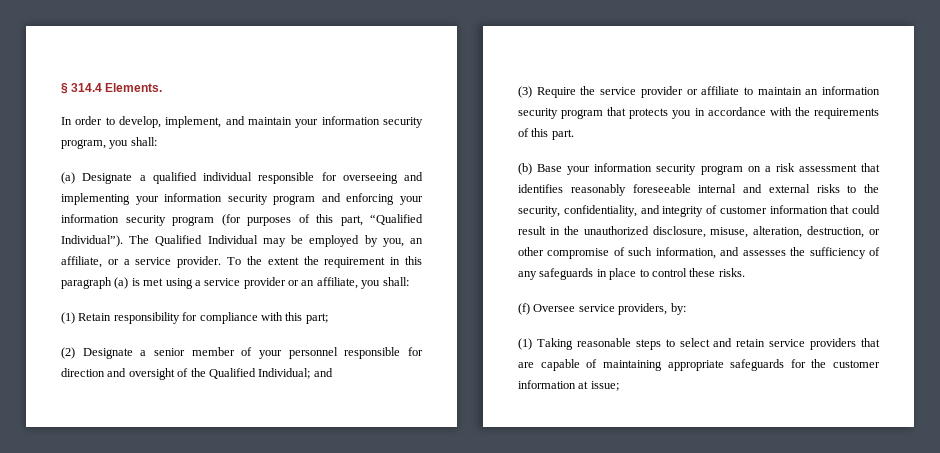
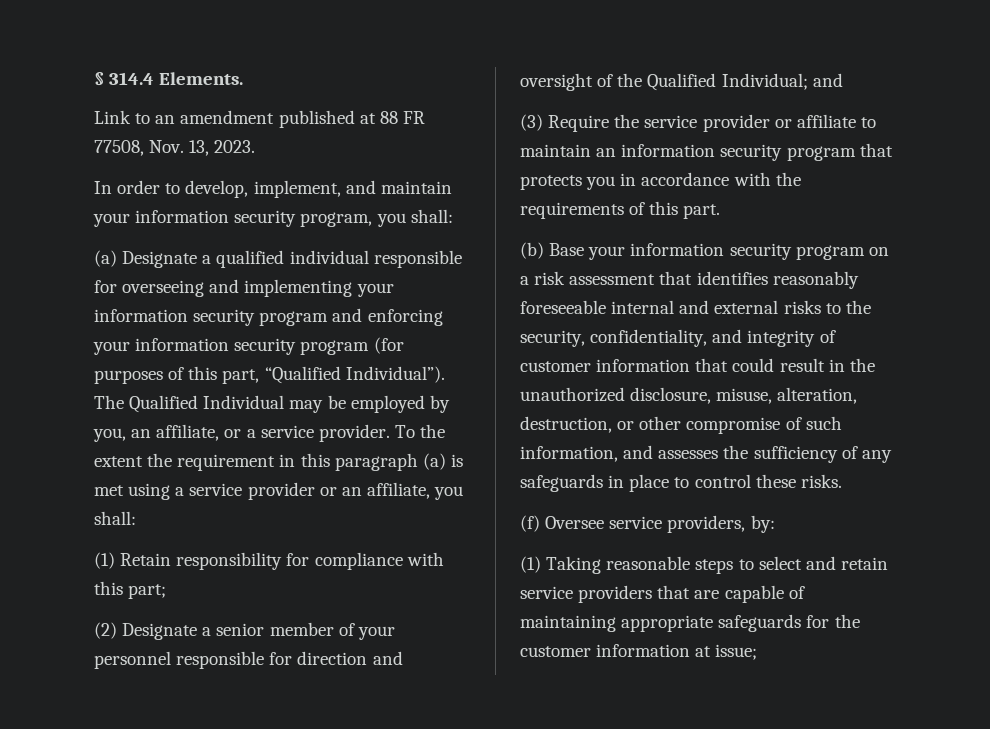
(163, 87) none -> [94,110,425,128] [94,140,256,156] // Link to an amendment published at 88 FR 77508, Nov. 13, 2023.

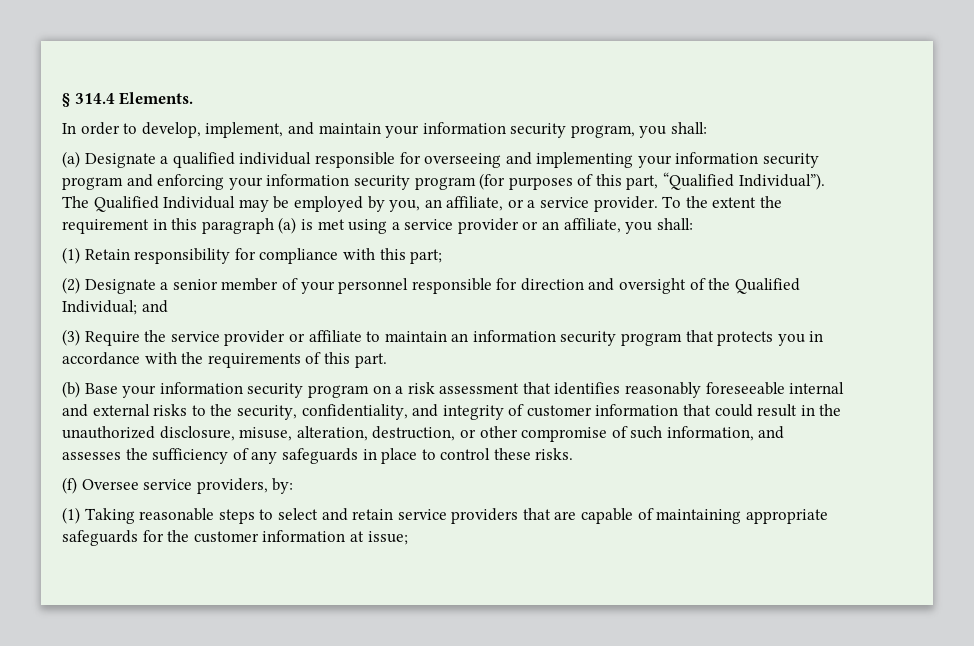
[94,110,425,128] [94,140,256,156] // Link to an amendment published at 88 FR 77508, Nov. 13, 2023. -> (194, 98) none

